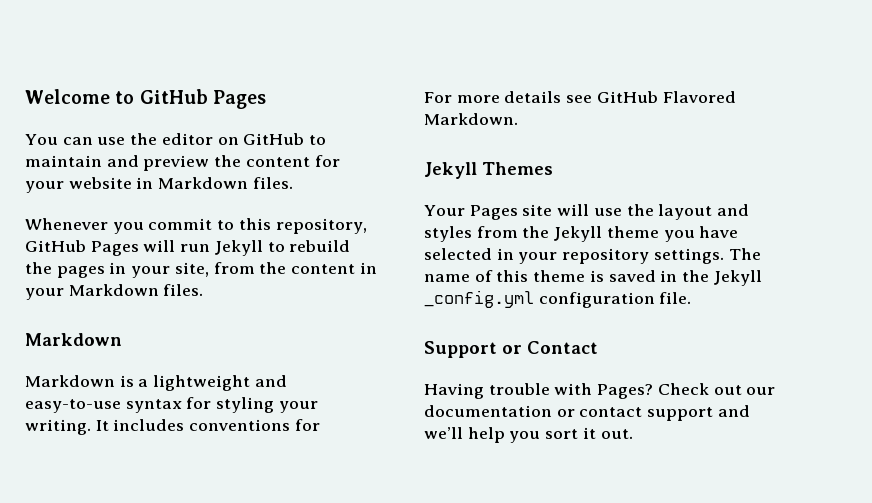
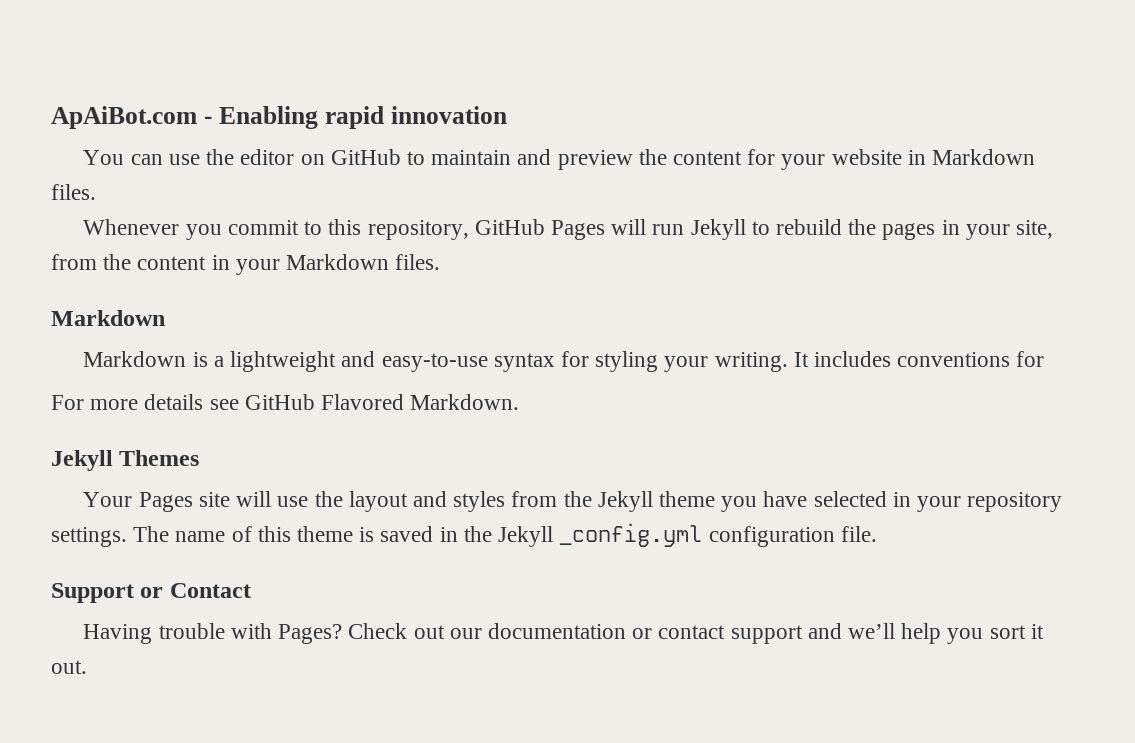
[25,89,266,109] Welcome to GitHub Pages -> [51,106,507,129] ApAiBot.com - Enabling rapid innovation

